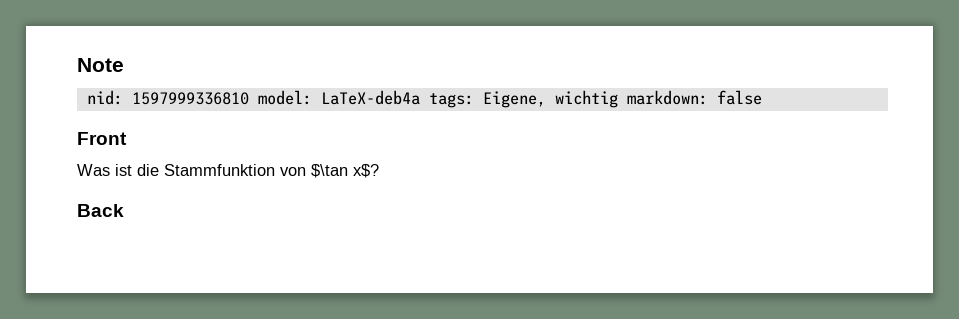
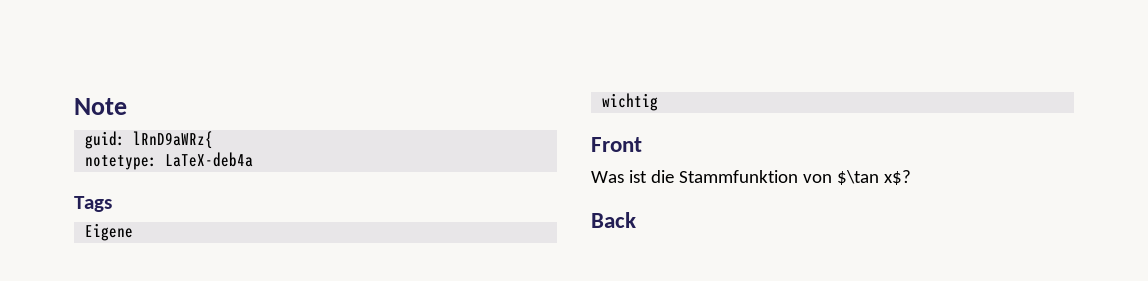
[86,90,312,105] nid: 1597999336810 model: -> [85,131,214,149] [85,155,158,170] guid: lRnD9aWRz{ // notetype:
[428,91,546,108] tags: Eigene, -> [74,196,112,212] [85,223,134,241] // Tags // Eigene //
[626,90,762,105] markdown: false -> (659, 102) none

